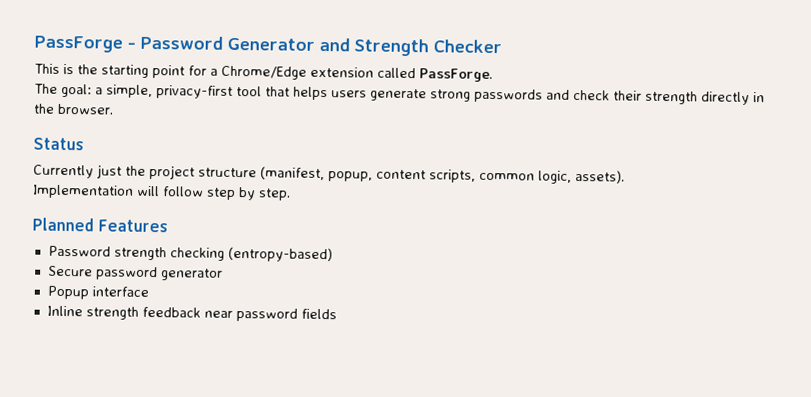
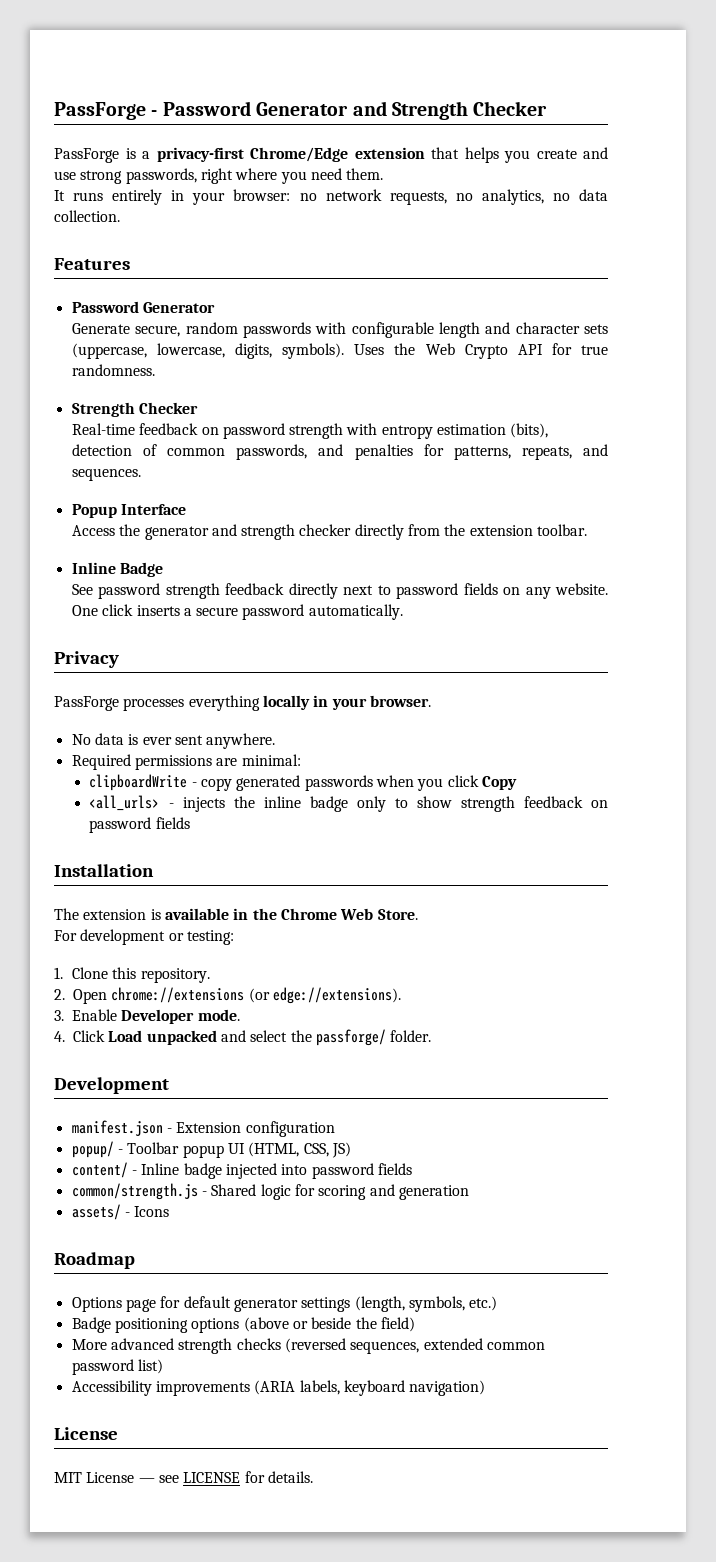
[34,63,493,83] [34,83,765,106] [33,103,114,115] [33,137,84,151] [33,164,625,184] [32,184,291,201] [32,217,168,233] [47,245,333,263] [47,265,223,281] [46,285,149,300] [46,305,337,322] This is the starting point for a Chrome/Edge extension called PassForge. // The goal: a simple, privacy-first tool that helps users generate strong passwords and check their strength directly in the browser. // Status // Currently just the project structure (manifest, popup, content scripts, common logic, assets). // Implementation will follow step by step. // Planned Features // Password strength checking (entropy-based) // Secure password generator // Popup interface // Inline strength feedback near password fields -> [54,147,608,163] [54,168,384,184] [54,189,608,205] [54,210,120,222] [54,258,130,270] [71,301,215,313] [71,322,608,338] [71,343,608,359] [71,364,155,376] [71,402,198,417] [71,423,549,439] [71,444,608,460] [71,468,141,481] [71,504,186,518] [71,524,588,540] [71,562,163,577] [71,583,609,599] [71,604,403,620] [54,651,119,668] [54,695,431,711] [71,733,276,749] [71,754,301,770] [89,774,518,791] [89,795,608,812] [89,817,190,833] [54,864,154,877] [54,908,418,920] [54,929,234,945] [54,967,210,983] [54,987,401,1004] [54,1009,240,1024] [54,1029,432,1046] [54,1077,169,1094] [71,1120,335,1137] [71,1141,351,1158] [71,1162,412,1179] [71,1183,469,1200] [71,1204,170,1220] [54,1252,135,1269] [71,1296,498,1312] [71,1317,415,1333] [71,1338,545,1354] [71,1359,163,1375] [71,1380,486,1396] [54,1427,118,1440] [54,1471,313,1483] PassForge is a privacy-first Chrome/Edge extension that helps you create and use strong passwords, right where you need them. // It runs entirely in your browser: no network requests, no analytics, no data collection. // Features // Password Generator // Generate secure, random passwords with configurable length and character sets (uppercase, lowercase, digits, symbols). Uses the Web Crypto API for true randomness. // Strength Checker // Real-time feedback on password strength with entropy estimation (bits), detection of common passwords, and penalties for patterns, repeats, and sequences. // Popup Interface // Access the generator and strength checker directly from the extension toolbar. // Inline Badge // See password strength feedback directly next to password fields on any website. One click inserts a secure password automatically. // Privacy // PassForge processes everything locally in your browser. // No data is ever sent anywhere. // Required permissions are minimal: // clipboardWrite - copy generated passwords when you click Copy // <all_urls> - injects the inline badge only to show strength feedback on password fields // Installation // The extension is available in the Chrome Web Store. // For development or testing: // 1. Clone this repository. // 2. Open chrome://extensions (or edge://extensions). // 3. Enable Developer mode. // 4. Click Load unpacked and select the passforge/ folder. // Development // manifest.json - Extension configuration // popup/ - Toolbar popup UI (HTML, CSS, JS) // content/ - Inline badge injected into password fields // common/strength.js - Shared logic for scoring and generation // assets/ - Icons // Roadmap // Options page for default generator settings (length, symbols, etc.) // Badge positioning options (above or beside the field) // More advanced strength checks (reversed sequences, extended common password list) // Accessibility improvements (ARIA labels, keyboard navigation) // License // MIT License — see LICENSE for details.

